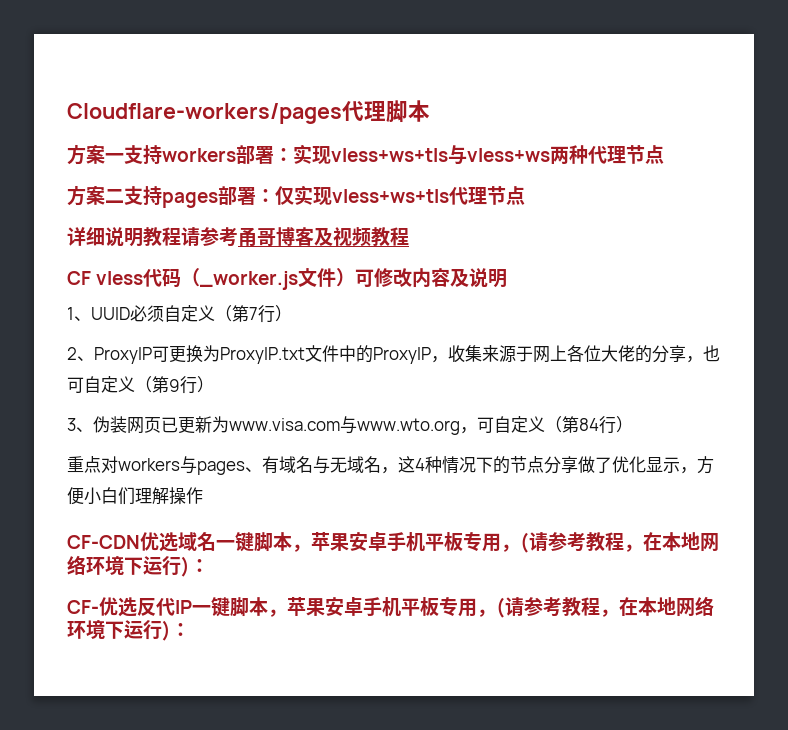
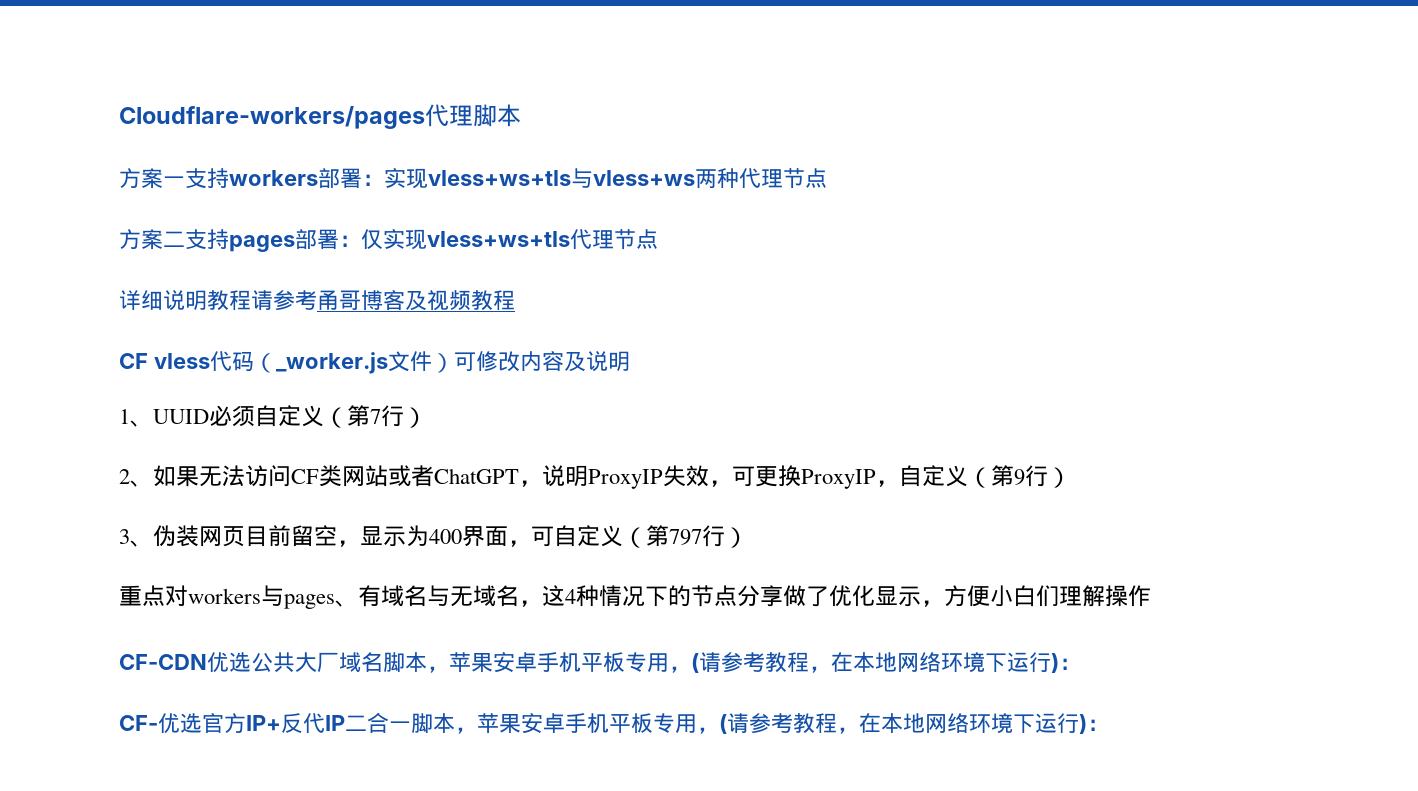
[94,345,720,364] [67,377,84,393] ProxyIP可更换为ProxyIP.txt文件中的ProxyIP，收集来源于网上各位大佬的分享，也可 -> [153,465,899,489] 如果无法访问CF类网站或者ChatGPT，说明ProxyIP失效，可更换ProxyIP，
[161,416,460,435] 已更新为www.visa.com与www.wto.org -> [245,525,508,547] 目前留空，显示为400界面
[579,418,599,431] 84 -> [669,529,702,545] 797
[178,532,254,552] 域名一键 -> [251,652,383,673] 公共大厂域名
(137, 607) none -> [202,713,281,733] 官方IP+
[192,597,230,617] 一键 -> [345,712,411,733] 二合一

